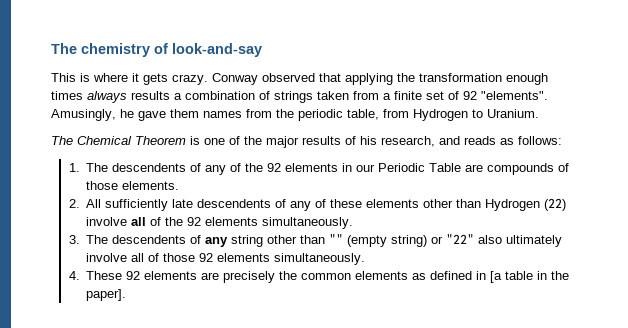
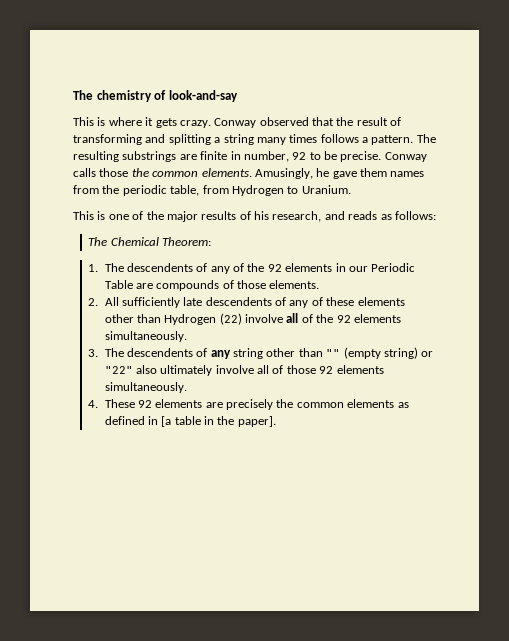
[345,73,548,85] [51,91,548,103] applying the transformation enough times always results a combination of strings taken from a finite set of 92 "elements". -> [336,117,402,126] [73,134,436,145] [73,151,427,162] [73,168,252,177] the result of transforming and splitting a string many times follows a pattern. The resulting substrings are finite in number, 92 to be precise. Conway calls those the common elements.
[51,136,186,145] The Chemical Theorem -> [73,211,94,220] This
(562, 140) none -> [88,237,212,246] // The Chemical Theorem:

